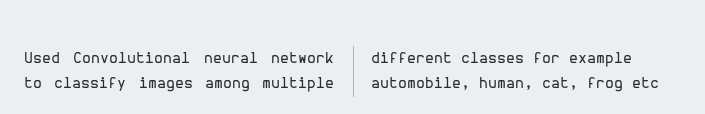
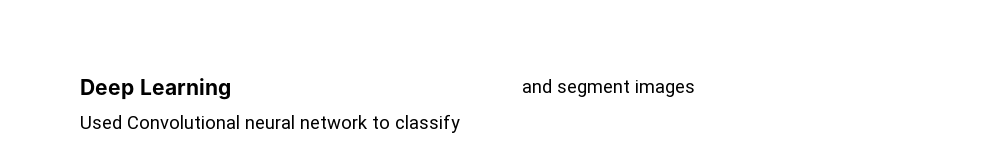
(24, 57) none -> [80,78,231,100] Deep Learning //
[138,77,334,92] [371,52,632,67] [371,77,659,92] images among multiple different classes for example automobile, human, cat, frog etc -> [522,79,695,97] and segment images

